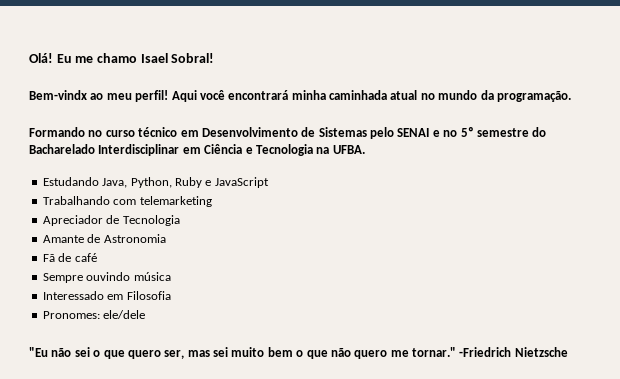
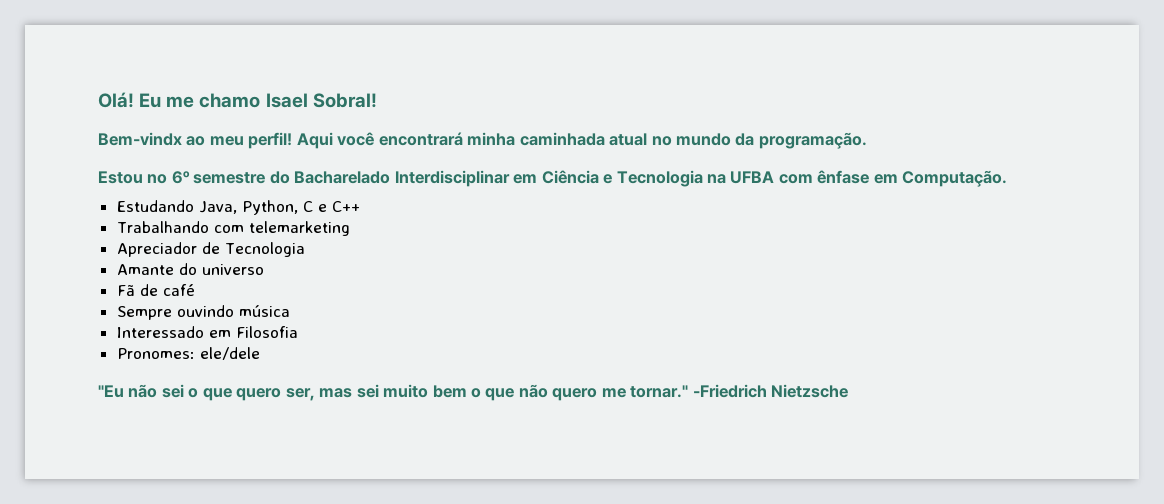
[29,127,474,139] Formando no curso técnico em Desenvolvimento de Sistemas pelo SENAI e no 5º -> [98,171,190,184] Estou no 6º
[332,145,365,154] UFBA. -> [730,170,1008,187] UFBA com ênfase em Computação.
[174,177,269,188] Ruby e JavaScript -> [302,201,360,212] C e C++
[87,234,166,243] de Astronomia -> [178,263,264,275] do universo

